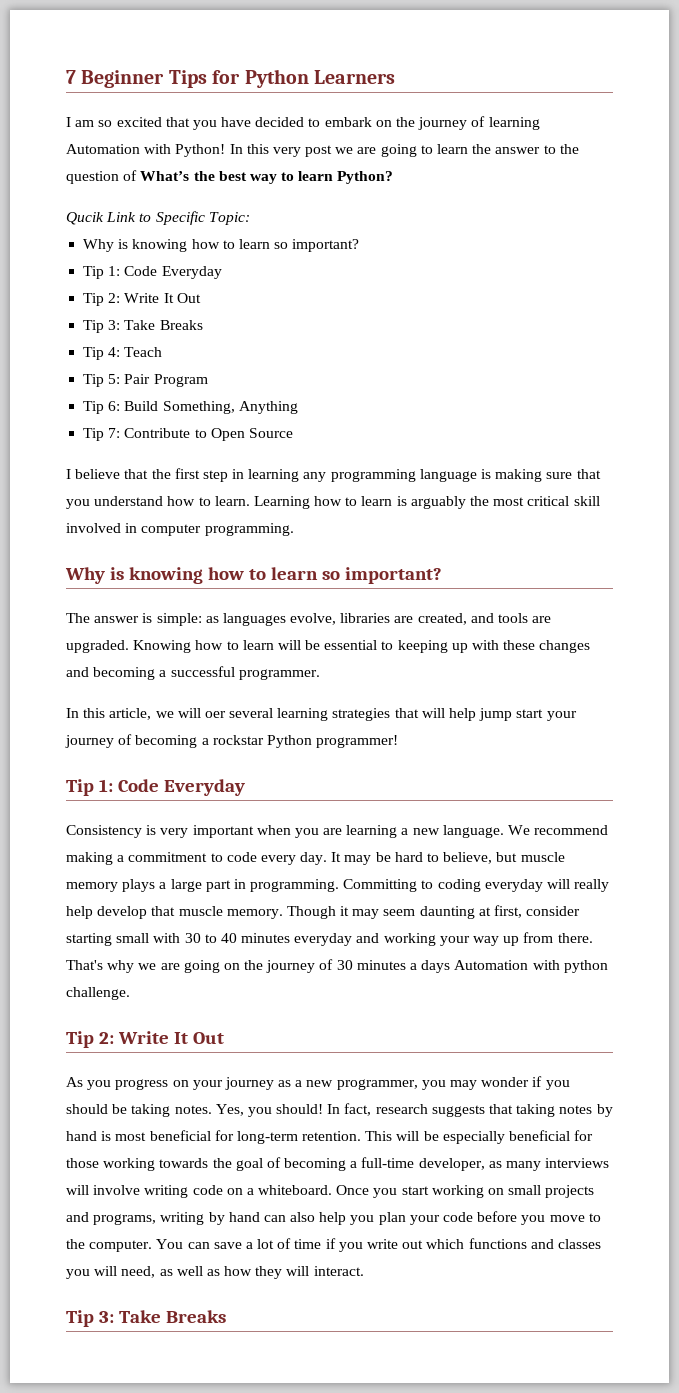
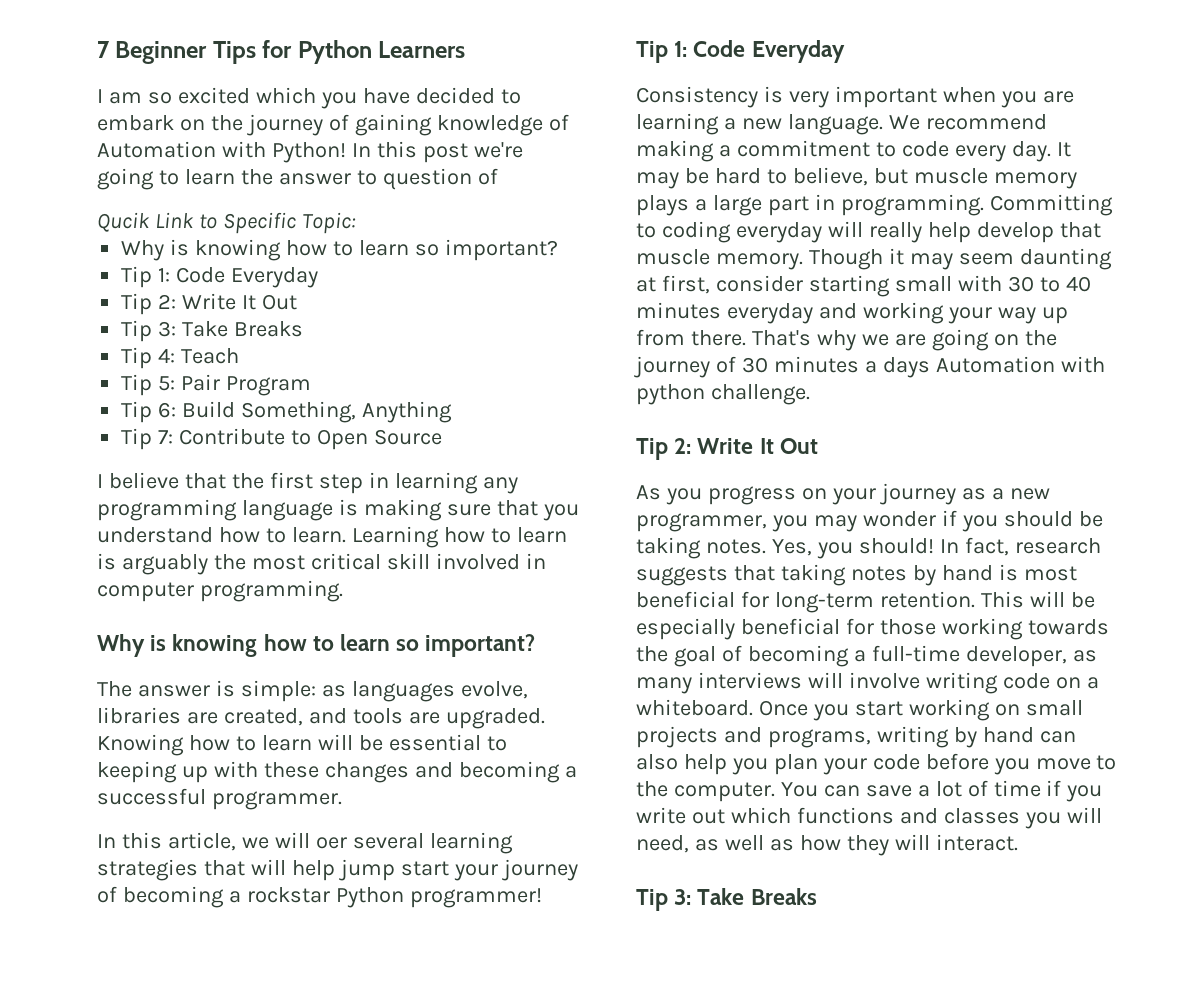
[165,117,190,127] that -> [255,87,316,104] which
[488,117,540,130] learning -> [354,114,569,136] gaining knowledge of
[272,145,377,157] very post we are -> [422,142,523,163] post we're
[559,144,579,154] the -> (377, 177) none
[140,171,394,184] What’s the best way to learn Python? -> (498, 176) none

